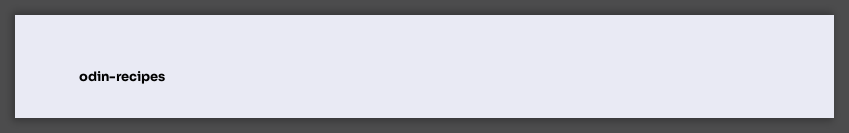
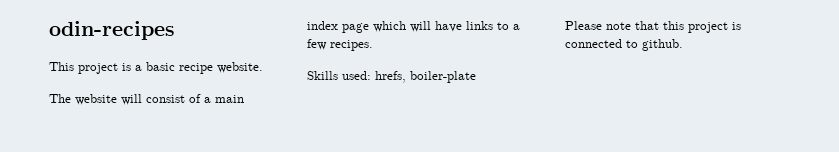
(165, 77) none -> [49,62,263,74] [49,94,244,105] [307,21,520,33] [307,39,373,51] [307,71,476,83] [565,21,741,33] [565,39,683,51] // This project is a basic recipe website. // The website will consist of a main index page which will have links to a few recipes. // Skills used: hrefs, boiler-plate // Please note that this project is connected to github.

